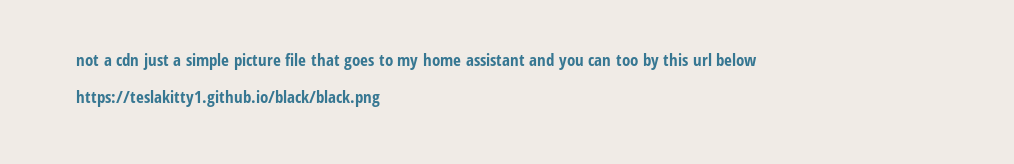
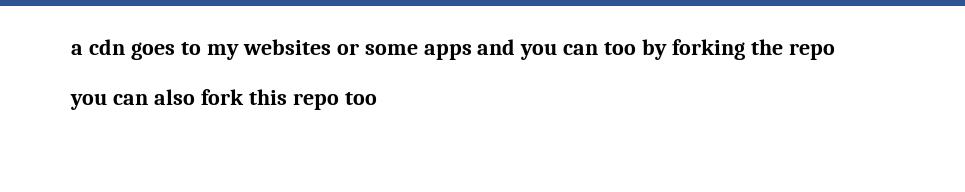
[76,55,99,66] not -> (71, 49) none
[142,53,525,70] just a simple picture file that goes to my home assistant -> [130,39,472,60] goes to my websites or some apps
[663,53,758,66] [76,90,380,107] this url below // https://teslakitty1.github.io/black/black.png -> [672,39,836,60] [70,89,377,110] forking the repo // you can also fork this repo too

